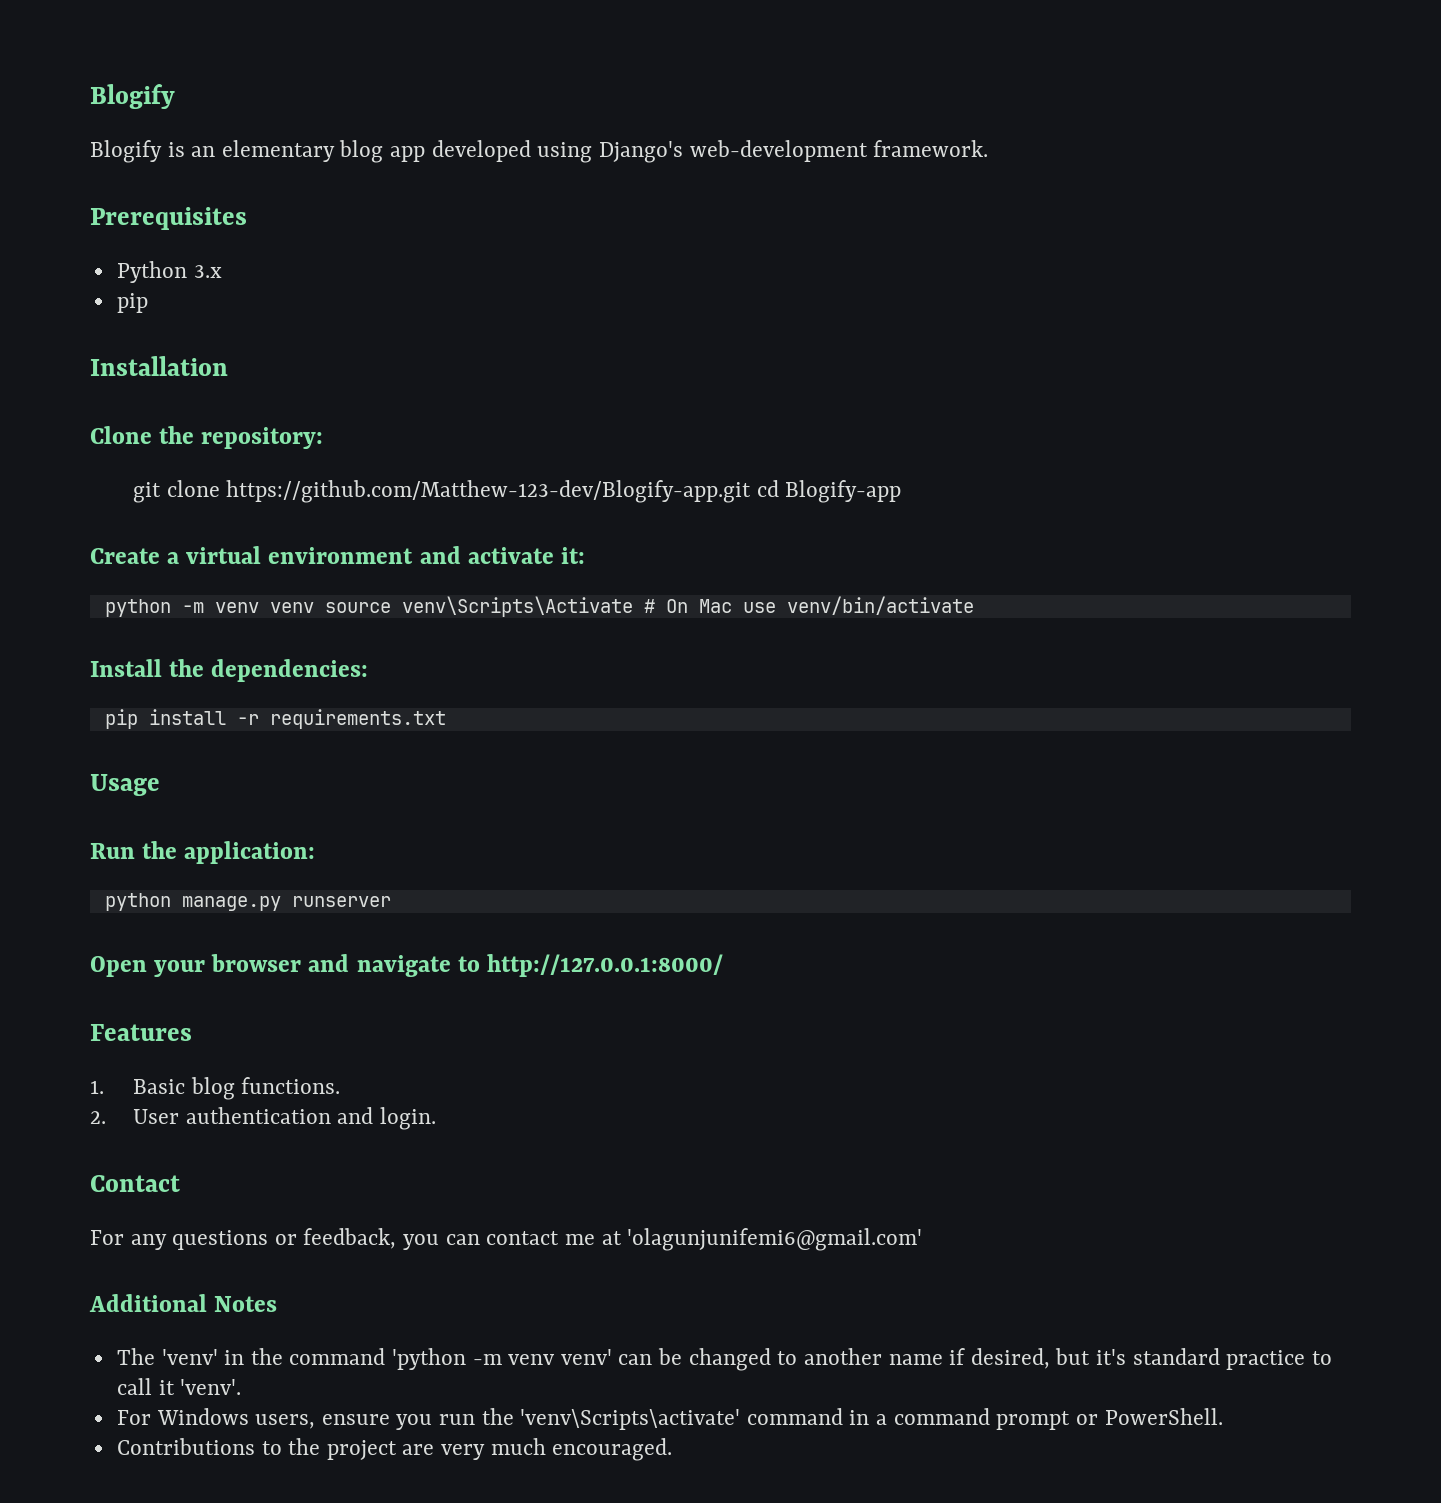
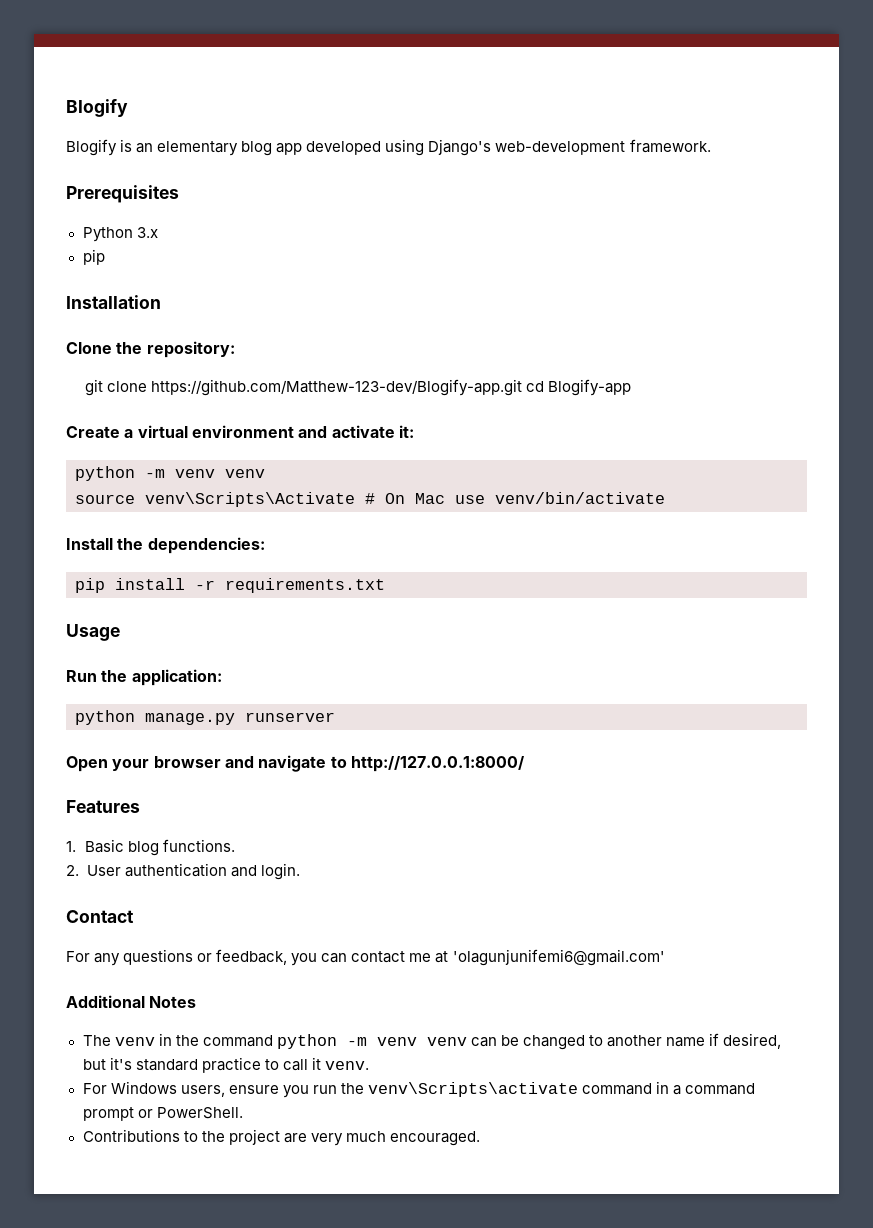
(314, 607) none -> (265, 473) //
[161,1349,218,1365] 'venv' -> [114,1037,155,1046] venv
[392,1348,612,1370] 'python -m venv venv' -> [276,1034,467,1049] python -m venv venv
[180,1379,242,1395] 'venv'. -> [324,1061,369,1070] venv.
[520,1409,741,1430] 'venv\Scripts\activate' -> [367,1082,578,1097] venv\Scripts\activate

